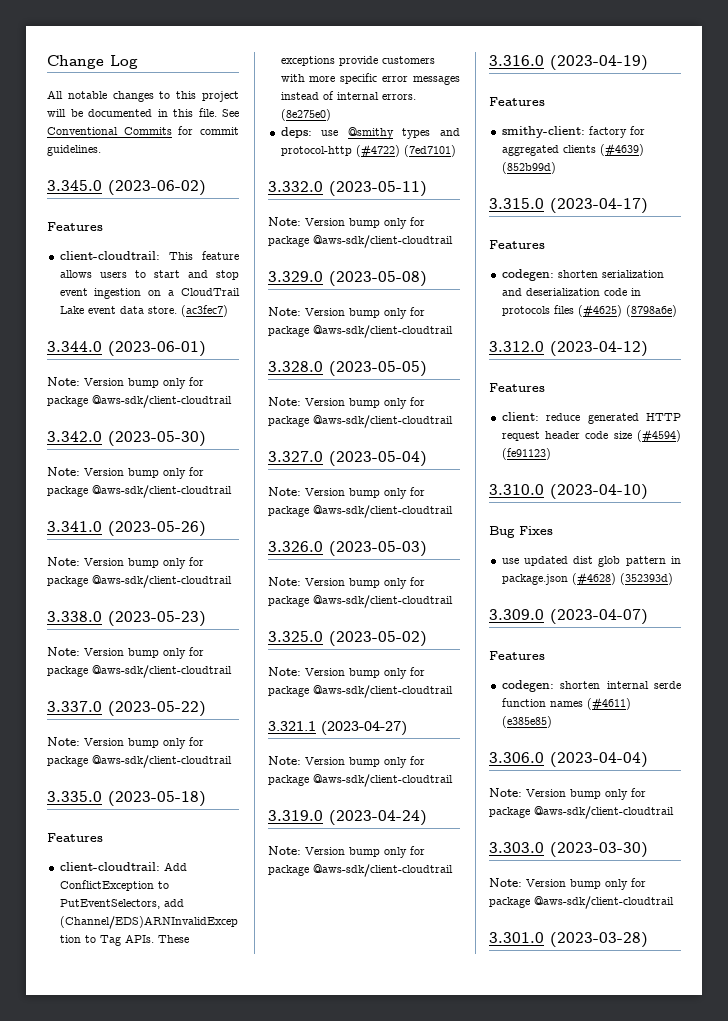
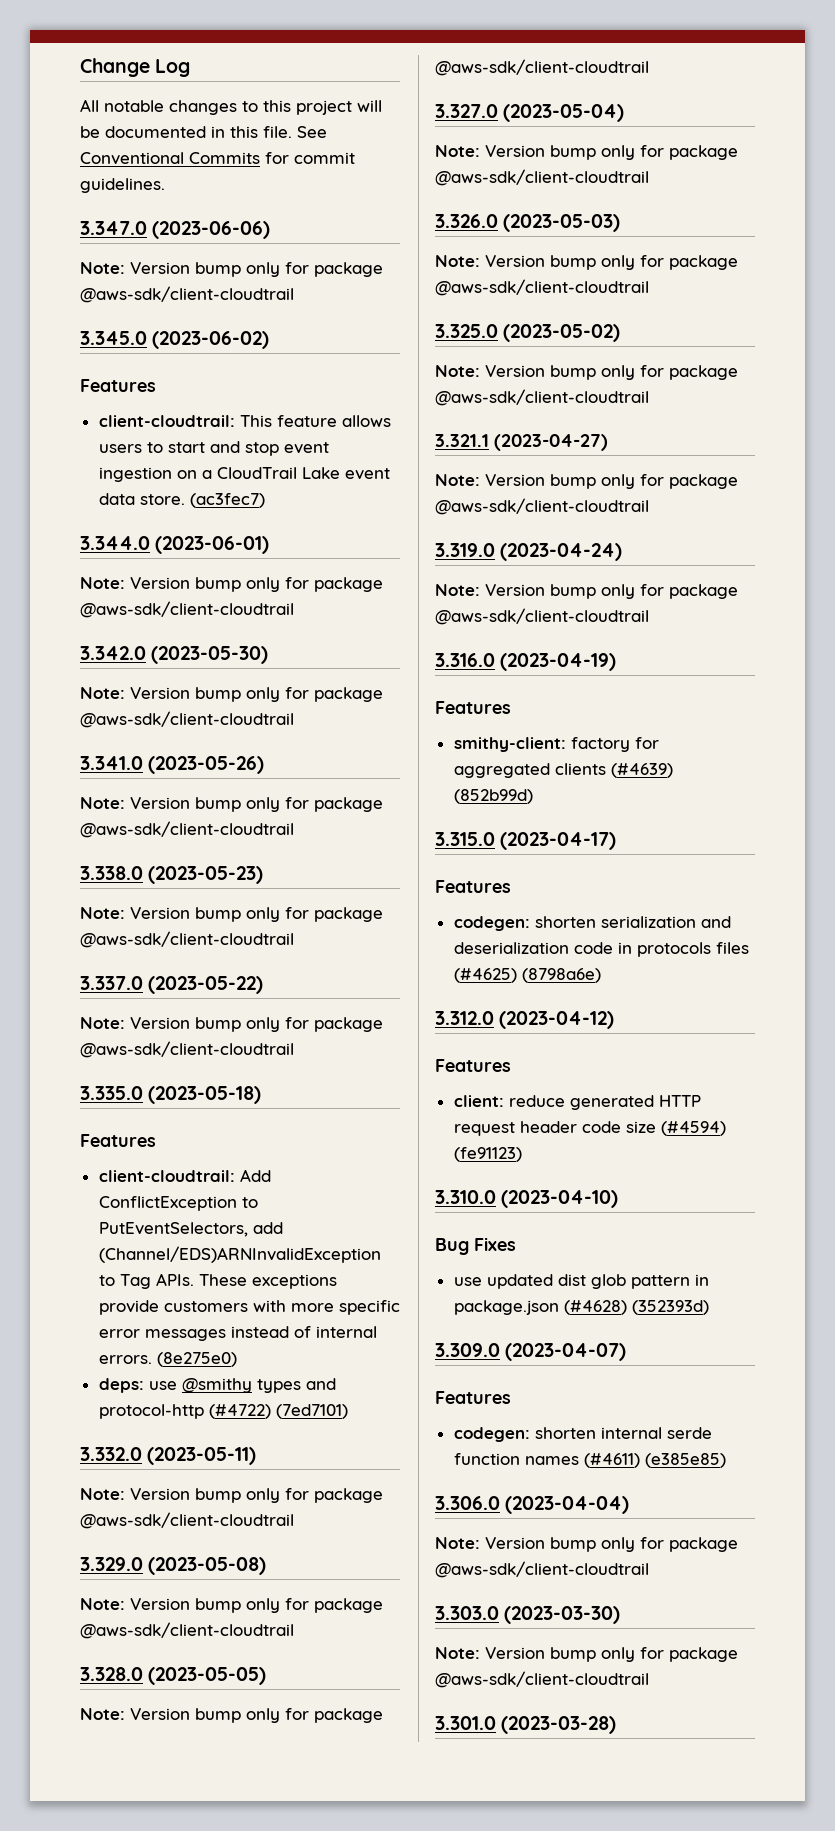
(101, 150) none -> [80,221,271,239] [80,262,383,277] [80,286,294,303] // 3.347.0 (2023-06-06) // Note: Version bump only for package @aws-sdk/client-cloudtrail

